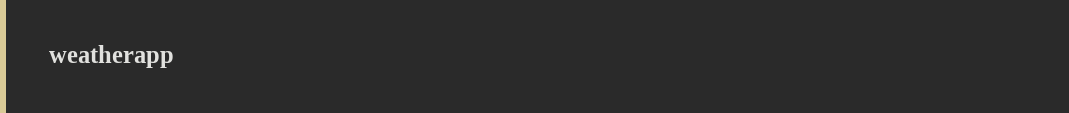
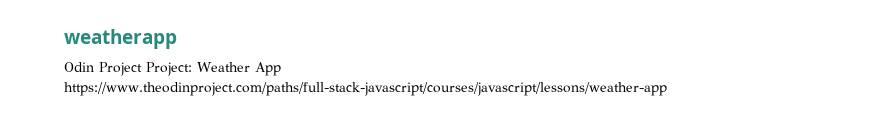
(174, 56) none -> [64,62,281,76] [64,82,667,96] // Odin Project Project: Weather App https://www.theodinproject.com/paths/full-stack-javascript/courses/javascript/lessons/weather-app

